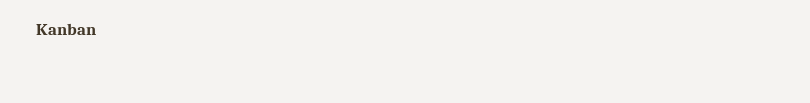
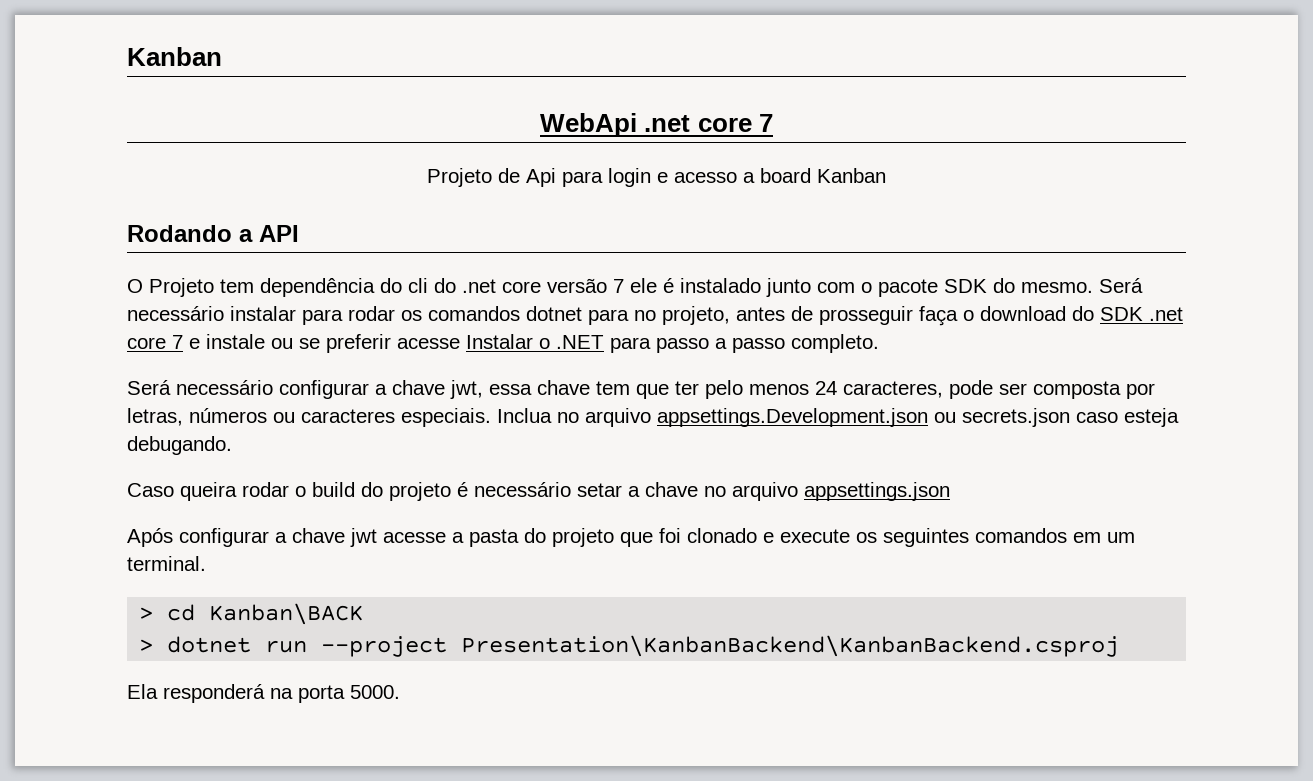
[36,23,96,35] Kanban -> [127,47,222,66] [540,113,773,137] [427,168,886,187] [127,225,299,242] [127,278,1143,297] [127,306,1183,326] [127,334,879,353] [127,380,1155,399] [127,408,1179,427] [127,436,232,455] [127,482,950,501] [127,528,1135,547] [127,556,206,571] [139,603,364,625] [139,635,1120,657] [127,684,400,703] Kanban // WebApi .net core 7 // Projeto de Api para login e acesso a board Kanban // Rodando a API // O Projeto tem dependência do cli do .net core versão 7 ele é instalado junto com o pacote SDK do mesmo. Será necessário instalar para rodar os comandos dotnet para no projeto, antes de prosseguir faça o download do SDK .net core 7 e instale ou se preferir acesse Instalar o .NET para passo a passo completo. // Será necessário configurar a chave jwt, essa chave tem que ter pelo menos 24 caracteres, pode ser composta por letras, números ou caracteres especiais. Inclua no arquivo appsettings.Development.json ou secrets.json caso esteja debugando. // Caso queira rodar o build do projeto é necessário setar a chave no arquivo appsettings.json // Após configurar a chave jwt acesse a pasta do projeto que foi clonado e execute os seguintes comandos em um terminal. // > cd Kanban\BACK // > dotnet run --project Presentation\KanbanBackend\KanbanBackend.csproj // Ela responderá na porta 5000.

